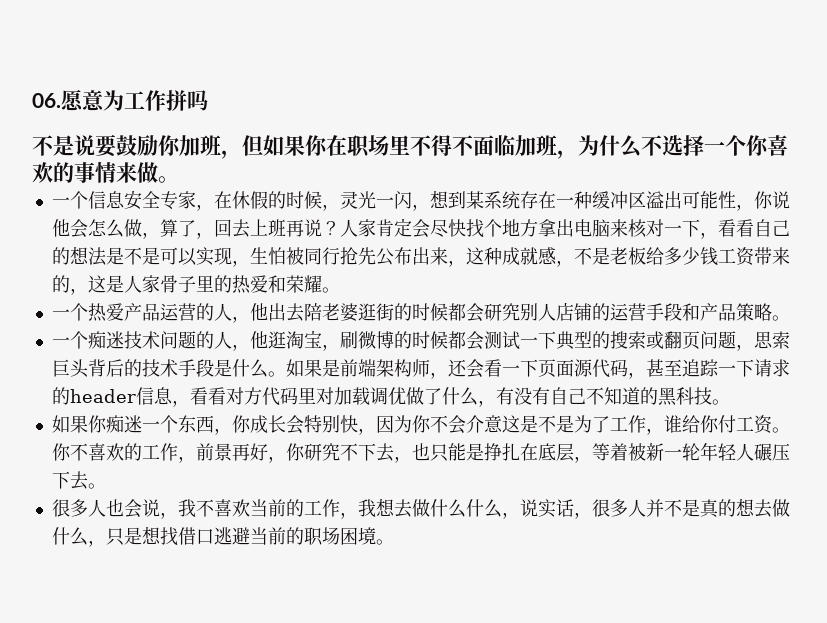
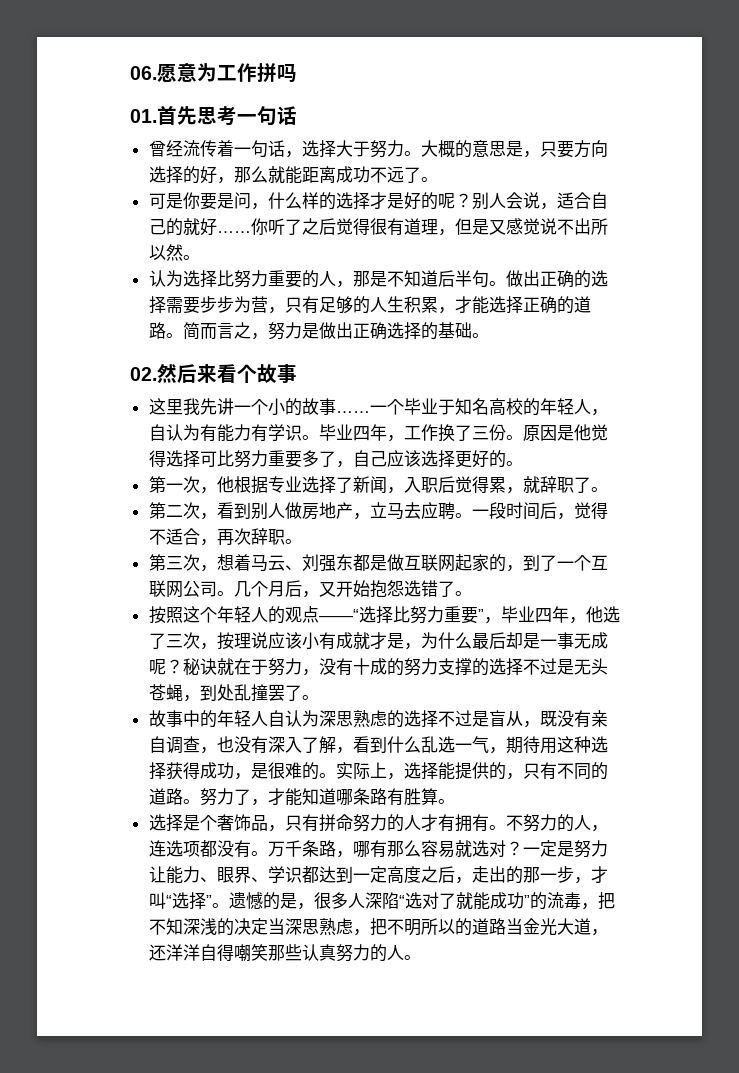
[32,134,788,159] [32,162,179,183] [51,190,790,211] [51,218,790,239] [51,246,790,267] [51,275,340,295] [51,302,790,323] [51,330,790,351] [51,359,790,379] [51,387,730,407] [51,415,790,435] [51,442,790,463] [51,471,106,490] [51,498,790,519] [51,526,376,547] 不是说要鼓励你加班，但如果你在职场里不得不面临加班，为什么不选择一个你喜欢的事情来做。 // 一个信息安全专家，在休假的时候，灵光一闪，想到某系统存在一种缓冲区溢出可能性，你说他会怎么做，算了，回去上班再说？人家肯定会尽快找个地方拿出电脑来核对一下，看看自己的想法是不是可以实现，生怕被同行抢先公布出来，这种成就感，不是老板给多少钱工资带来的，这是人家骨子里的热爱和荣耀。 // 一个热爱产品运营的人，他出去陪老婆逛街的时候都会研究别人店铺的运营手段和产品策略。 // 一个痴迷技术问题的人，他逛淘宝，刷微博的时候都会测试一下典型的搜索或翻页问题，思索巨头背后的技术手段是什么。如果是前端架构师，还会看一下页面源代码，甚至追踪一下请求的header信息，看看对方代码里对加载调优做了什么，有没有自己不知道的黑科技。 // 如果你痴迷一个东西，你成长会特别快，因为你不会介意这是不是为了工作，谁给你付工资。你不喜欢的工作，前景再好，你研究不下去，也只能是挣扎在底层，等着被新一轮年轻人碾压下去。 // 很多人也会说，我不喜欢当前的工作，我想去做什么什么，说实话，很多人并不是真的想去做什么，只是想找借口逃避当前的职场困境 -> [130,105,297,126] [148,140,608,158] [148,166,438,184] [148,192,608,210] [148,218,608,236] [148,244,200,261] [148,270,608,288] [148,296,591,314] [148,322,489,340] [130,363,297,383] [148,398,608,416] [148,424,608,442] [148,450,523,468] [148,476,608,494] [148,502,608,520] [148,528,302,546] [148,554,608,572] [148,580,472,598] [148,606,620,624] [148,632,608,650] [148,658,608,676] [148,684,319,702] [148,710,608,728] [148,736,608,754] [148,762,608,780] [148,788,455,806] [148,814,608,832] [148,840,608,858] [148,866,608,884] [148,892,615,910] [148,918,608,936] [148,944,404,962] 01.首先思考一句话 // 曾经流传着一句话，选择大于努力。大概的意思是，只要方向选择的好，那么就能距离成功不远了。 // 可是你要是问，什么样的选择才是好的呢？别人会说，适合自己的就好……你听了之后觉得很有道理，但是又感觉说不出所以然。 // 认为选择比努力重要的人，那是不知道后半句。做出正确的选择需要步步为营，只有足够的人生积累，才能选择正确的道路。简而言之，努力是做出正确选择的基础。 // 02.然后来看个故事 // 这里我先讲一个小的故事……一个毕业于知名高校的年轻人，自认为有能力有学识。毕业四年，工作换了三份。原因是他觉得选择可比努力重要多了，自己应该选择更好的。 // 第一次，他根据专业选择了新闻，入职后觉得累，就辞职了。 // 第二次，看到别人做房地产，立马去应聘。一段时间后，觉得不适合，再次辞职。 // 第三次，想着马云、刘强东都是做互联网起家的，到了一个互联网公司。几个月后，又开始抱怨选错了。 // 按照这个年轻人的观点——“选择比努力重要”，毕业四年，他选了三次，按理说应该小有成就才是，为什么最后却是一事无成呢？秘诀就在于努力，没有十成的努力支撑的选择不过是无头苍蝇，到处乱撞罢了。 // 故事中的年轻人自认为深思熟虑的选择不过是盲从，既没有亲自调查，也没有深入了解，看到什么乱选一气，期待用这种选择获得成功，是很难的。实际上，选择能提供的，只有不同的道路。努力了，才能知道哪条路有胜算。 // 选择是个奢饰品，只有拼命努力的人才有拥有。不努力的人，连选项都没有。万千条路，哪有那么容易就选对？一定是努力让能力、眼界、学识都达到一定高度之后，走出的那一步，才叫“选择”。遗憾的是，很多人深陷“选对了就能成功”的流毒，把不知深浅的决定当深思熟虑，把不明所以的道路当金光大道，还洋洋自得嘲笑那些认真努力的人

